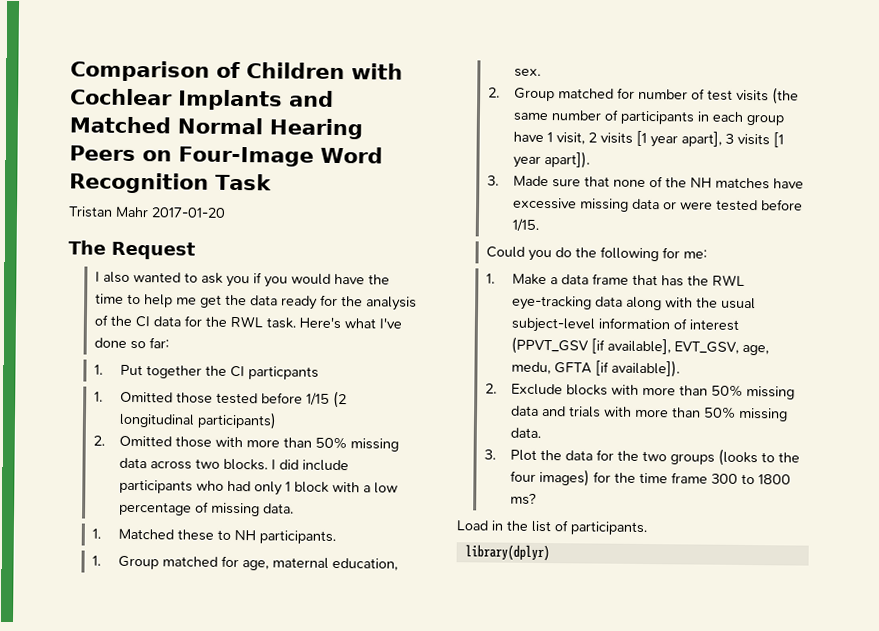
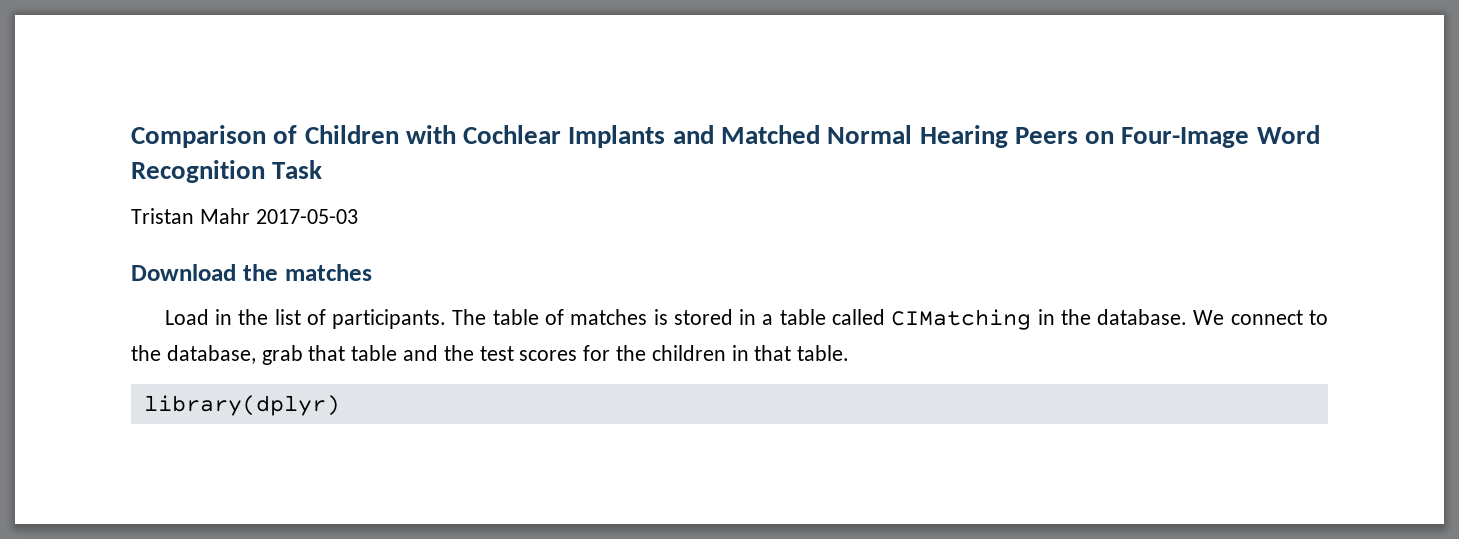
[151,207,226,218] [68,240,196,260] [94,271,390,288] [94,293,417,311] [93,314,402,330] [93,337,169,350] [93,364,320,380] [93,390,348,409] [119,411,278,430] [92,435,400,452] [119,457,350,472] [119,479,399,496] [119,501,295,517] [91,528,337,545] [91,555,399,571] [514,68,542,77] [487,87,800,105] [513,109,785,126] [513,130,785,148] [513,151,591,169] [486,175,805,190] [513,197,804,212] [512,218,540,232] [485,246,707,262] [485,273,746,287] [512,295,757,311] [511,317,740,333] [511,336,770,356] [511,359,681,378] [484,383,796,400] [511,405,789,422] [510,427,542,439] [483,448,801,467] [510,468,792,487] [510,492,538,505] 2017-01-20 // The Request // I also wanted to ask you if you would have the time to help me get the data ready for the analysis of the CI data for the RWL task. Here's what I've done so far: // 1. Put together the CI particpants // 1. Omitted those tested before 1/15 (2 longitudinal participants) // 2. Omitted those with more than 50% missing data across two blocks. I did include participants who had only 1 block with a low percentage of missing data. // 1. Matched these to NH participants. // 1. Group matched for age, maternal education, sex. // 2. Group matched for number of test visits (the same number of participants in each group have 1 visit, 2 visits [1 year apart], 3 visits [1 year apart]). // 3. Made sure that none of the NH matches have excessive missing data or were tested before 1/15. // Could you do the following for me: // 1. Make a data frame that has the RWL eye-tracking data along with the usual subject-level information of interest (PPVT_GSV [if available], EVT_GSV, age, medu, GFTA [if available]). // 2. Exclude blocks with more than 50% missing data and trials with more than 50% missing data. // 3. Plot the data for the two groups (looks to the four images) for the time frame 300 to 1800 ms? -> [255,209,358,224] [131,264,372,281] 2017-05-03 // Download the matches
(647, 528) none -> [452,309,1328,330] [131,345,850,365] The table of matches is stored in a table called CIMatching in the database. We connect to the database, grab that table and the test scores for the children in that table.

